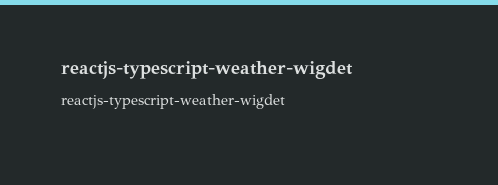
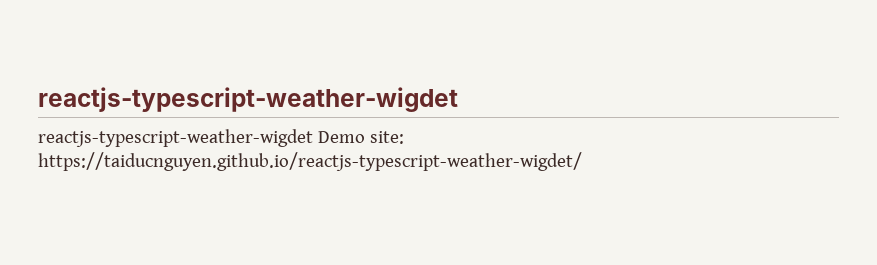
(285, 101) none -> [317,131,404,144] [38,152,582,171] Demo site: https://taiducnguyen.github.io/reactjs-typescript-weather-wigdet/

